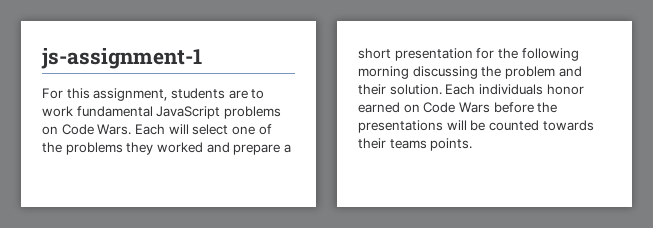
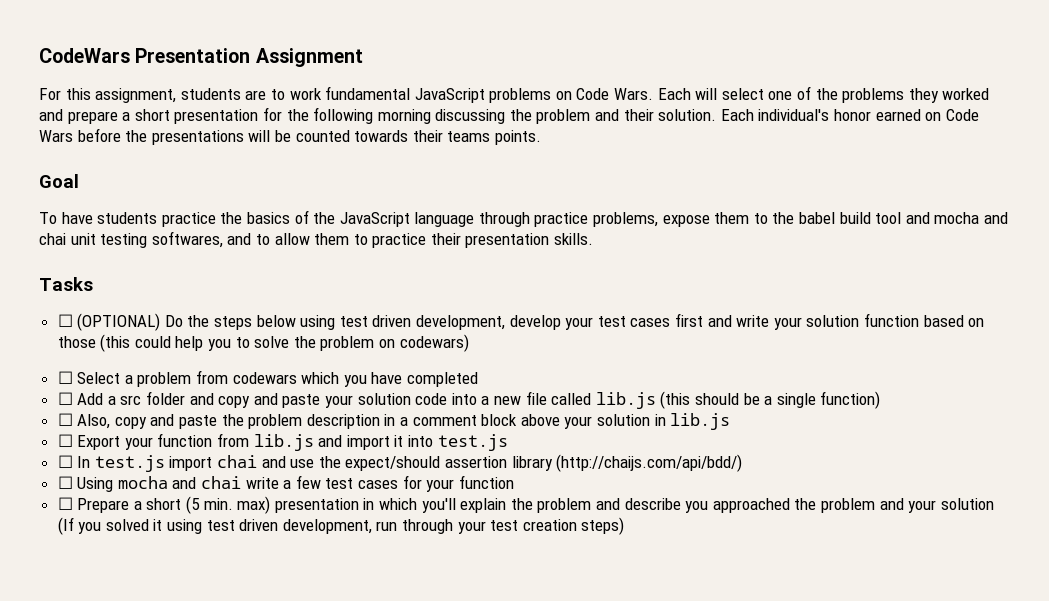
[41,48,202,69] js-assignment-1 -> [39,48,363,67] CodeWars Presentation Assignment
[478,84,543,95] individuals -> [758,109,830,121] individual's
(473, 144) none -> [39,174,79,188] [39,210,1008,227] [39,231,594,248] [39,277,93,291] [57,313,985,331] [57,334,469,352] [57,370,479,387] [57,391,881,409] [57,413,731,430] [57,433,508,451] [57,454,743,472] [57,475,514,492] [57,496,994,514] [57,517,625,535] // Goal // To have students practice the basics of the JavaScript language through practice problems, expose them to the babel build tool and mocha and chai unit testing softwares, and to allow them to practice their presentation skills. // Tasks // ☐ (OPTIONAL) Do the steps below using test driven development, develop your test cases first and write your solution function based on those (this could help you to solve the problem on codewars) // ☐ Select a problem from codewars which you have completed // ☐ Add a src folder and copy and paste your solution code into a new file called lib.js (this should be a single function) // ☐ Also, copy and paste the problem description in a comment block above your solution in lib.js // ☐ Export your function from lib.js and import it into test.js // ☐ In test.js import chai and use the expect/should assertion library (http://chaijs.com/api/bdd/) // ☐ Using mocha and chai write a few test cases for your function // ☐ Prepare a short (5 min. max) presentation in which you'll explain the problem and describe you approached the problem and your solution (If you solved it using test driven development, run through your test creation steps)

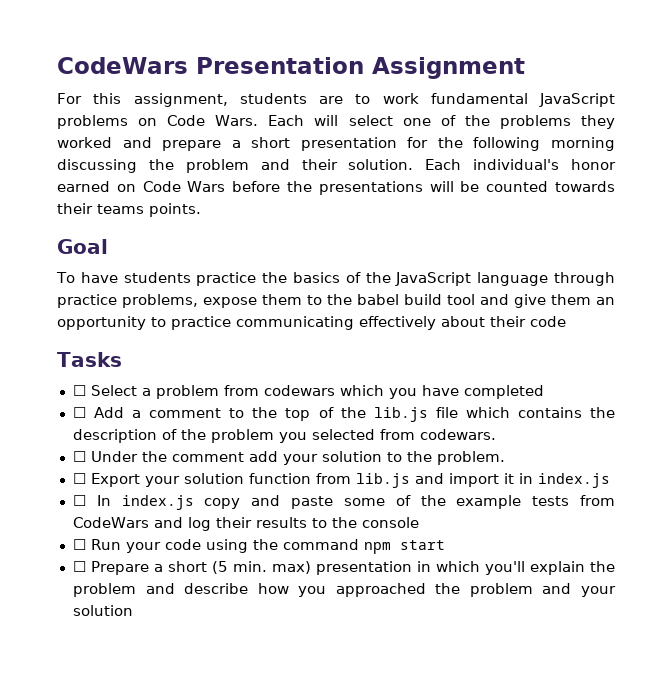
[934,212,1008,224] [39,231,594,248] [39,277,93,291] [57,313,985,331] [57,334,469,352] mocha and chai unit testing softwares, and to allow them to practice their presentation skills. // Tasks // ☐ (OPTIONAL) Do the steps below using test driven development, develop your test cases first and write your solution function based on those (this could help you to solve the problem on codewars) -> [514,294,615,308] [57,316,566,330] [57,352,122,367] give them an opportunity to practice communicating effectively about their code // Tasks
[120,391,881,409] [57,413,731,430] src folder and copy and paste your solution code into a new file called lib.js (this should be a single function) // ☐ Also, copy and paste the problem description in a comment block above your solution in lib.js -> [149,407,615,422] [72,429,496,443] [72,451,505,465] comment to the top of the lib.js file which contains the description of the problem you selected from codewars. // ☐ Under the comment add your solution to the problem.
(153, 443) none -> [183,473,244,484] solution
[408,434,508,451] into test.js -> [518,473,610,488] in index.js
[94,454,743,472] [57,475,514,492] test.js import chai and use the expect/should assertion library (http://chaijs.com/api/bdd/) // ☐ Using mocha and chai write a few test cases for your function -> [121,495,615,510] [72,517,419,531] [72,539,445,554] index.js copy and paste some of the example tests from CodeWars and log their results to the console // ☐ Run your code using the command npm start
(681, 504) none -> [257,583,289,594] how
[57,517,625,535] (If you solved it using test driven development, run through your test creation steps) -> (133, 610) none

